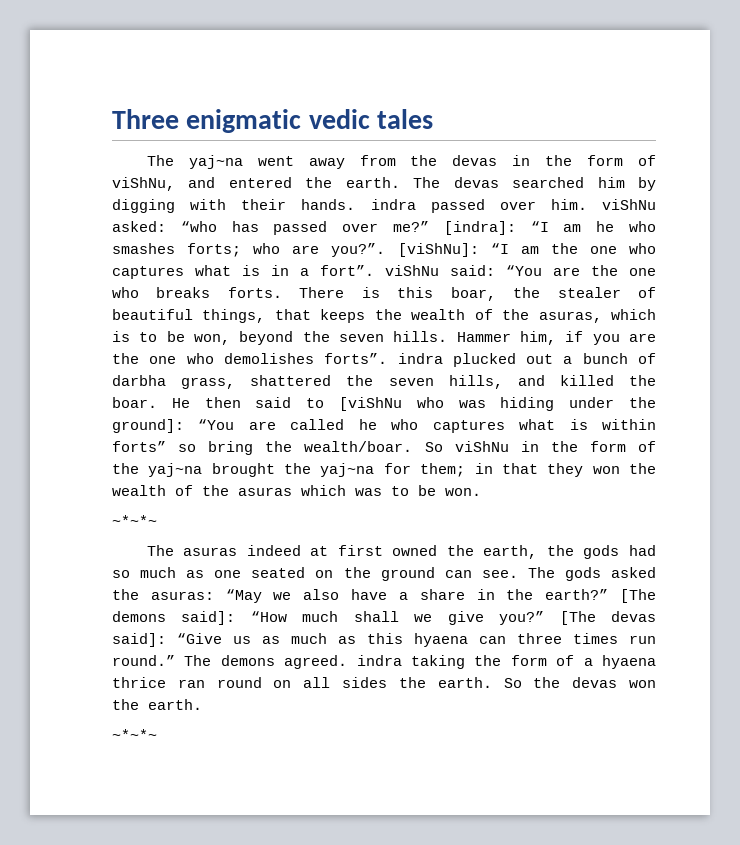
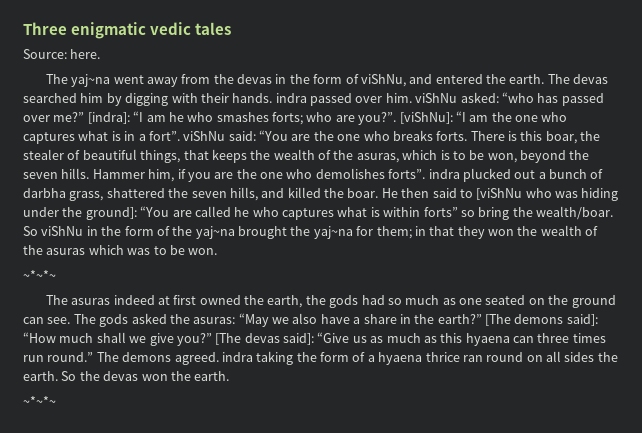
(434, 119) none -> [23,49,101,59] // Source: here.

